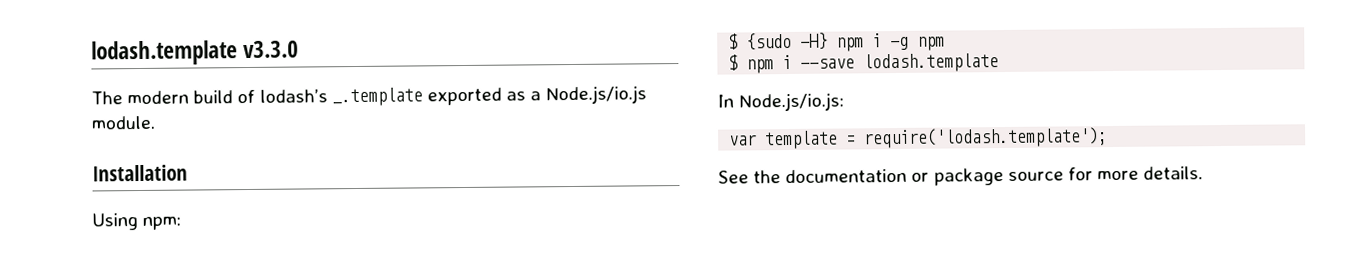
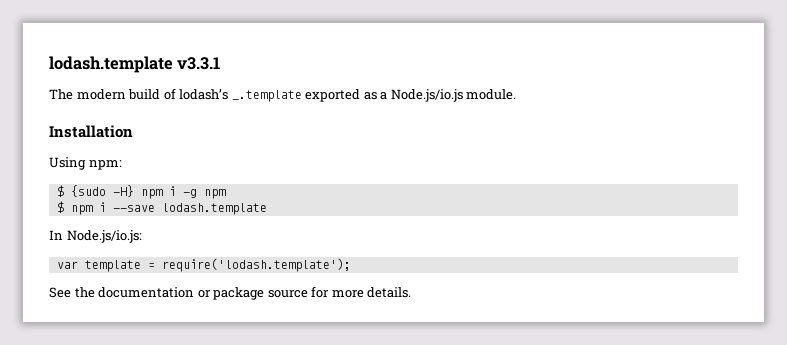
[91,40,300,66] lodash.template v3.3.0 -> [49,56,221,73] lodash.template v3.3.1

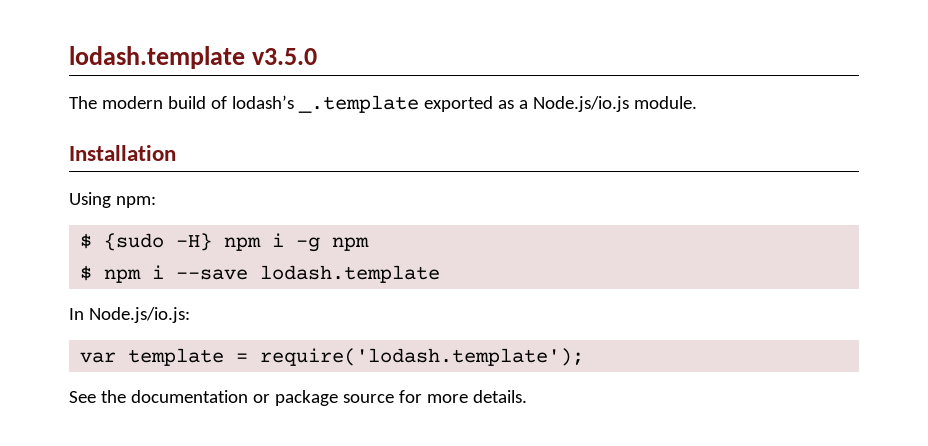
[49,56,221,73] lodash.template v3.3.1 -> [69,46,318,69] lodash.template v3.5.0

